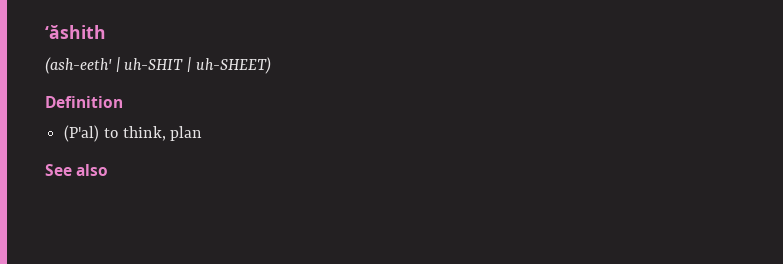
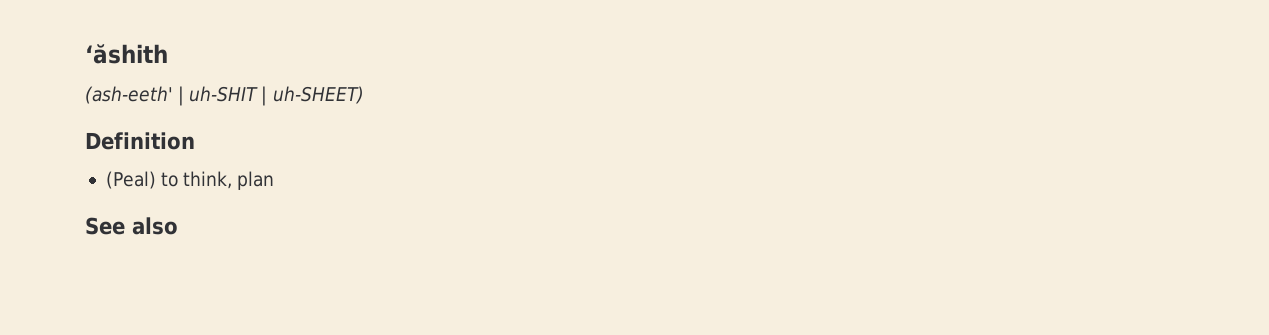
[64,125,100,142] (P'al) -> [105,171,156,189] (Peal)

